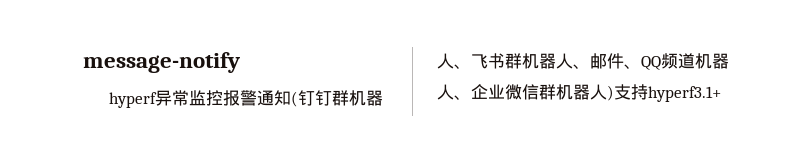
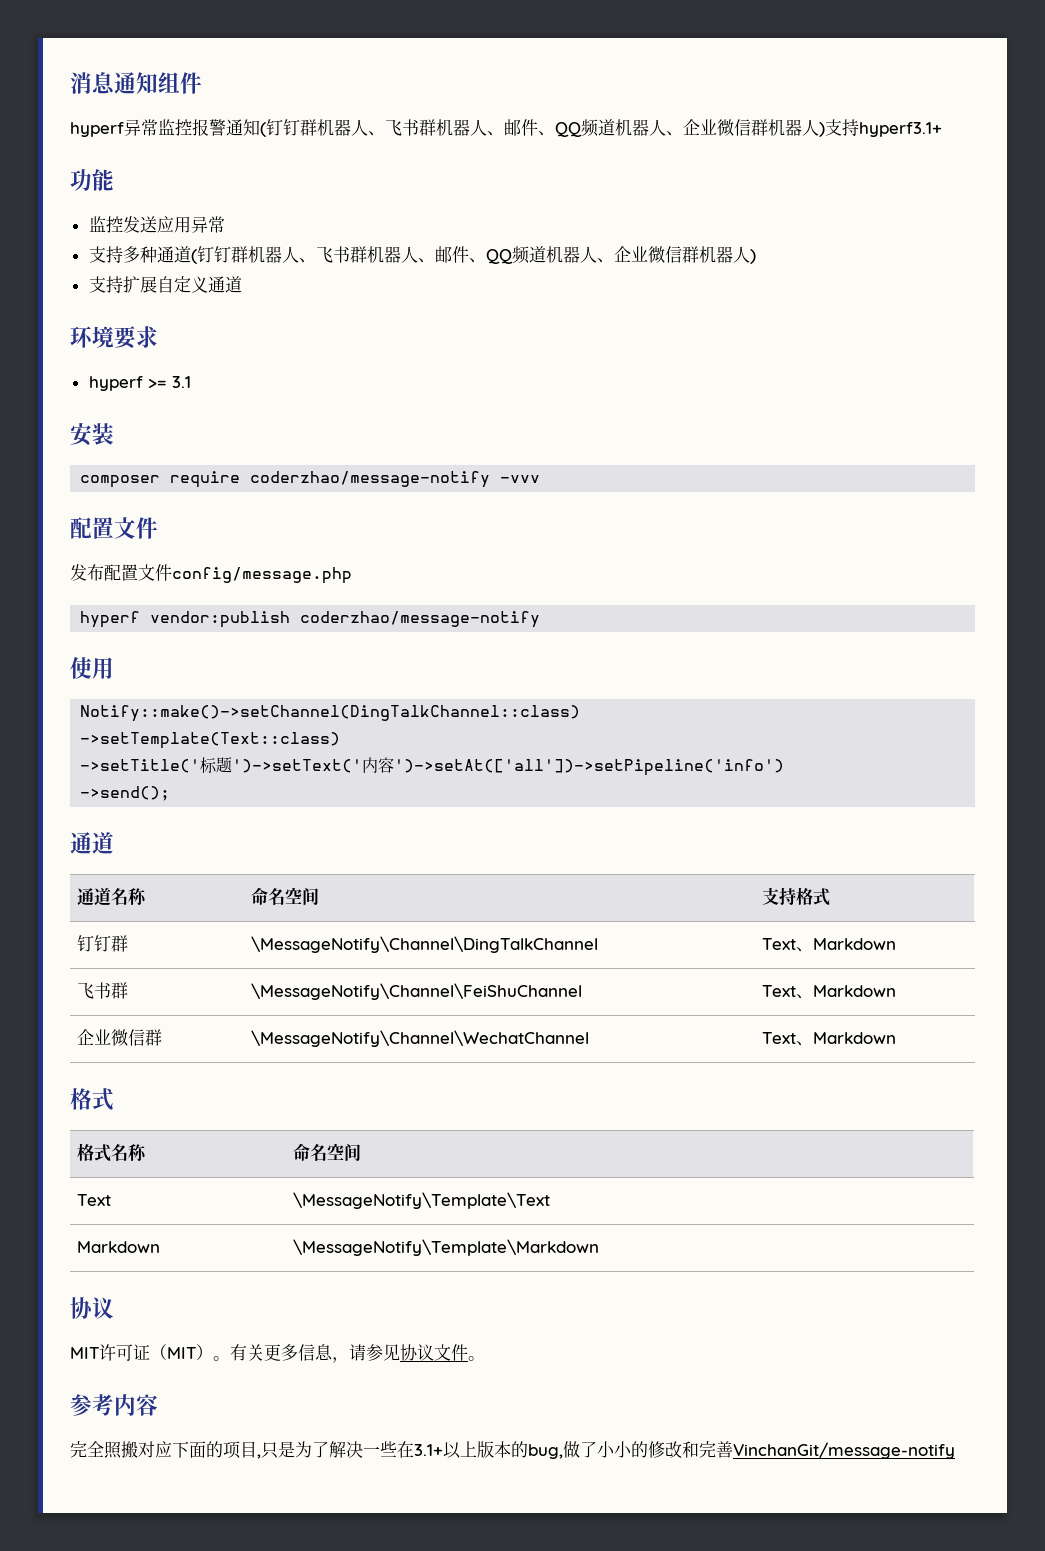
[83,52,240,73] message-notify -> [70,72,202,94] 消息通知组件
(721, 94) none -> [70,169,114,191] [88,216,225,233] [88,246,756,264] [88,276,242,293] [70,326,158,349] [88,376,191,391] [70,423,114,446] [80,471,541,488] [70,517,158,539] [70,564,352,584] [80,611,541,628] [70,657,114,679] [80,705,581,722] [80,732,341,749] [80,757,785,776] [80,786,171,801] [70,832,114,854] [77,887,148,906] [251,887,320,905] [762,887,831,906] [77,935,129,952] [251,936,599,953] [762,938,897,952] [77,982,129,999] [251,983,583,1000] [762,985,897,999] [77,1029,163,1046] [251,1030,590,1047] [762,1032,897,1046] [70,1088,114,1111] [77,1143,148,1162] [293,1143,362,1161] [77,1194,112,1206] [293,1192,551,1209] [77,1241,161,1253] [293,1239,600,1256] [70,1297,114,1319] [70,1344,485,1363] [70,1394,158,1416] [70,1441,955,1459] // 功能 // 监控发送应用异常 // 支持多种通道(钉钉群机器人、飞书群机器人、邮件、QQ频道机器人、企业微信群机器人) // 支持扩展自定义通道 // 环境要求 // hyperf >= 3.1 // 安装 // composer require coderzhao/message-notify -vvv // 配置文件 // 发布配置文件config/message.php // hyperf vendor:publish coderzhao/message-notify // 使用 // Notify::make()->setChannel(DingTalkChannel::class) // ->setTemplate(Text::class) // ->setTitle('标题')->setText('内容')->setAt(['all'])->setPipeline('info') // ->send(); // 通道 // 通道名称 | 命名空间 | 支持格式 // 钉钉群 | \MessageNotify\Channel\DingTalkChannel | Text、Markdown // 飞书群 | \MessageNotify\Channel\FeiShuChannel | Text、Markdown // 企业微信群 | \MessageNotify\Channel\WechatChannel | Text、Markdown // 格式 // 格式名称 | 命名空间 // Text | \MessageNotify\Template\Text // Markdown | \MessageNotify\Template\Markdown // 协议 // MIT许可证（MIT）。有关更多信息，请参见协议文件。 // 参考内容 // 完全照搬对应下面的项目,只是为了解决一些在3.1+以上版本的bug,做了小小的修改和完善VinchanGit/message-notify

